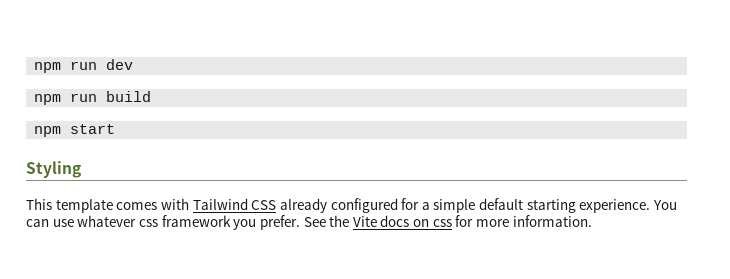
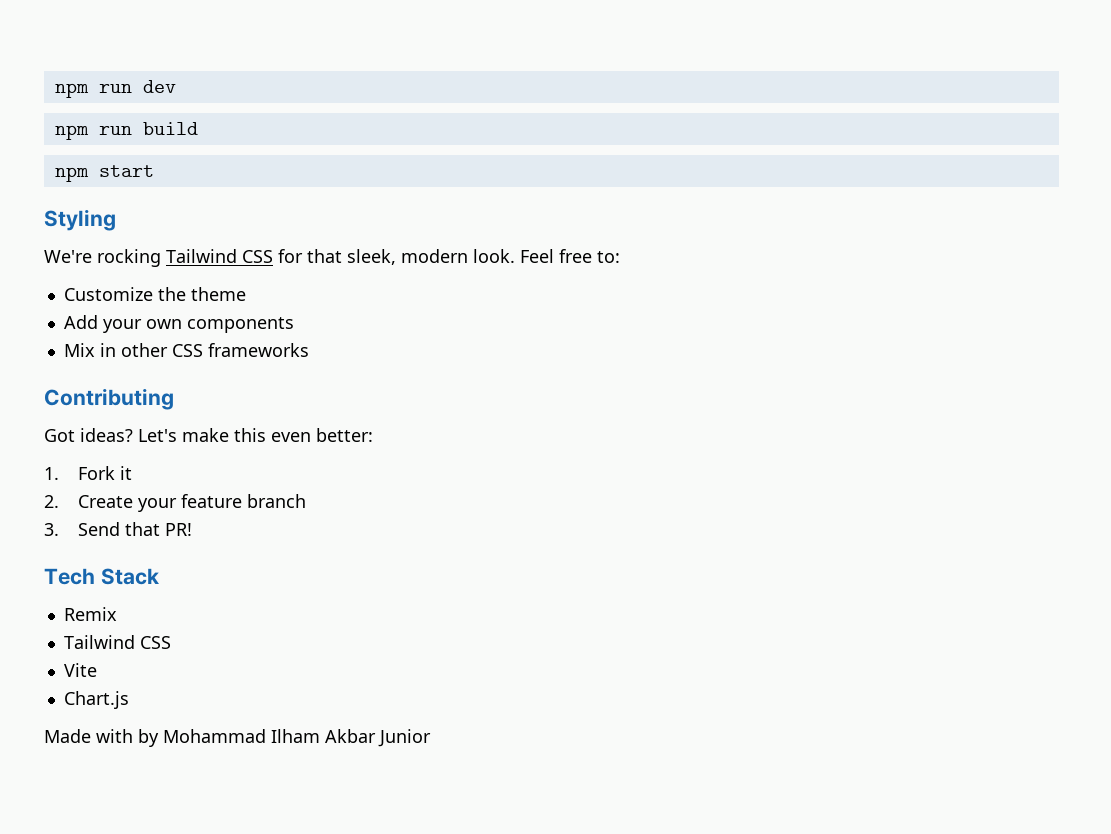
[26,198,678,213] [26,215,592,230] This template comes with Tailwind CSS already configured for a simple default starting experience. You can use whatever css framework you prefer. See the Vite docs on css for more information. -> [44,249,620,267] [63,287,246,301] [63,315,294,333] [63,343,309,357] [44,388,174,410] [44,428,373,442] [44,466,132,480] [44,494,306,512] [44,522,192,536] [44,568,159,585] [63,607,117,621] [63,635,171,649] [63,663,97,677] [63,691,129,709] [44,729,431,747] We're rocking Tailwind CSS for that sleek, modern look. Feel free to: // Customize the theme // Add your own components // Mix in other CSS frameworks // Contributing // Got ideas? Let's make this even better: // 1. Fork it // 2. Create your feature branch // 3. Send that PR! // Tech Stack // Remix // Tailwind CSS // Vite // Chart.js // Made with by Mohammad Ilham Akbar Junior

